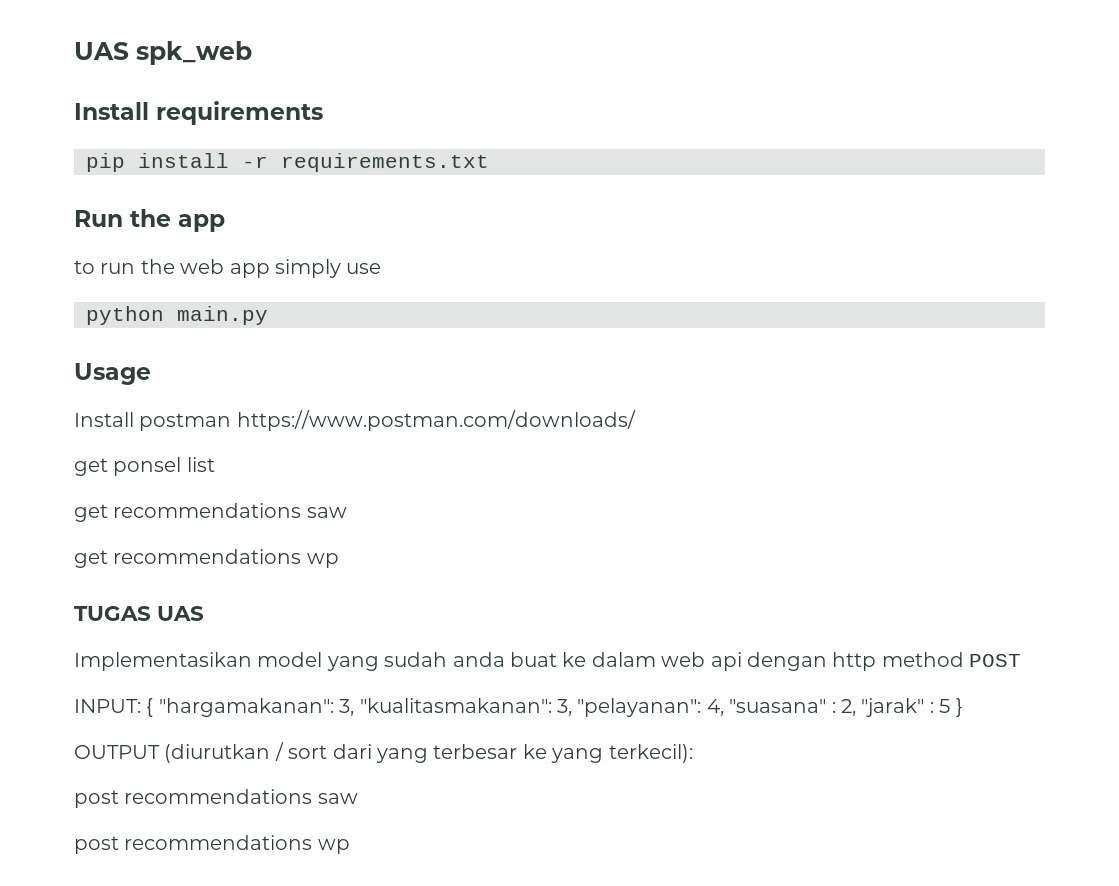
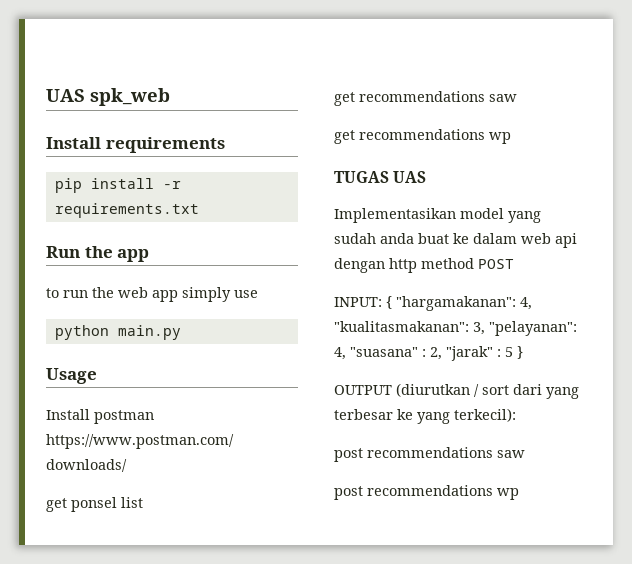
[339,699,355,716] 3, -> [520,297,532,310] 4,

